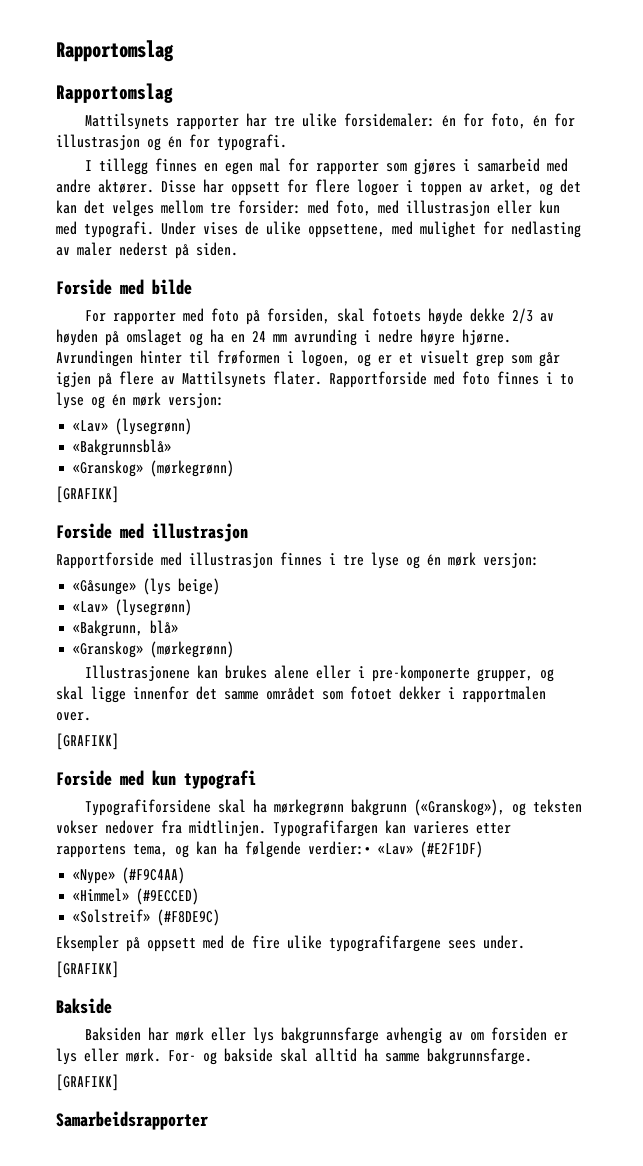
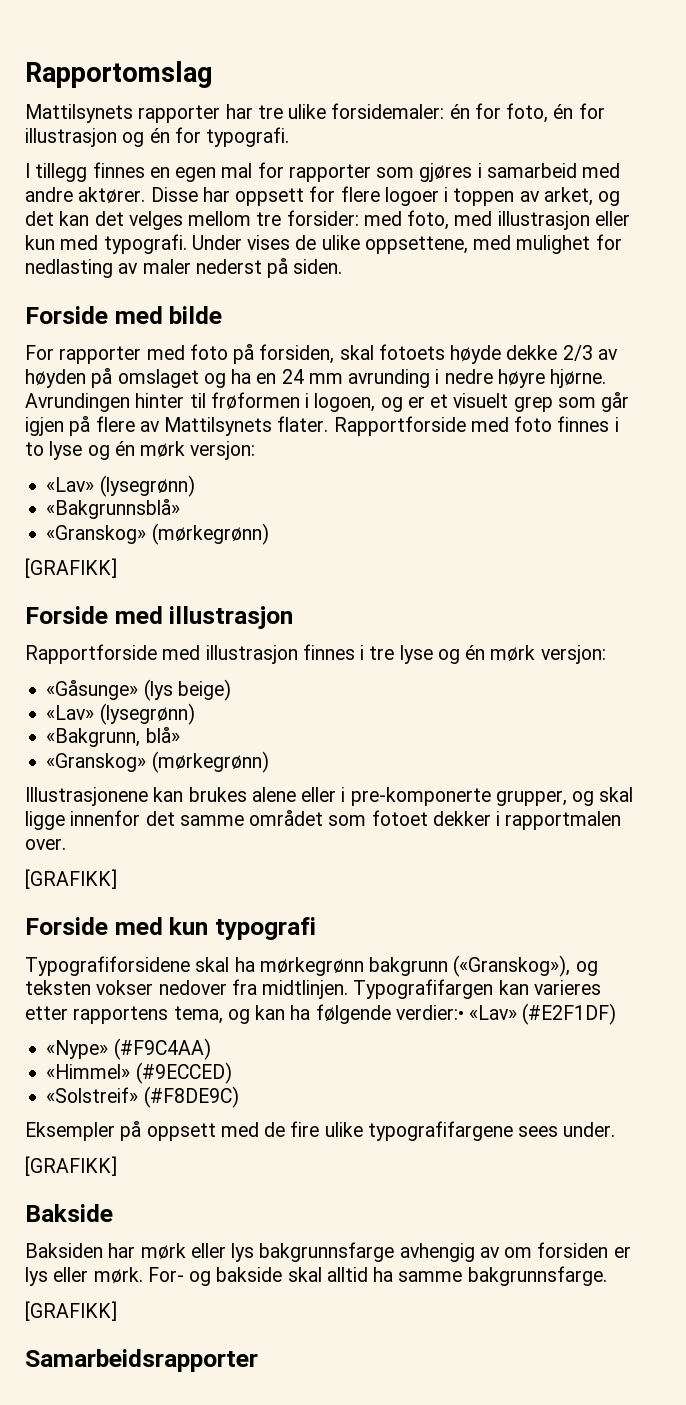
[56,40,174,62] [56,83,173,103] Rapportomslag // Rapportomslag -> [25,61,212,88] Rapportomslag

